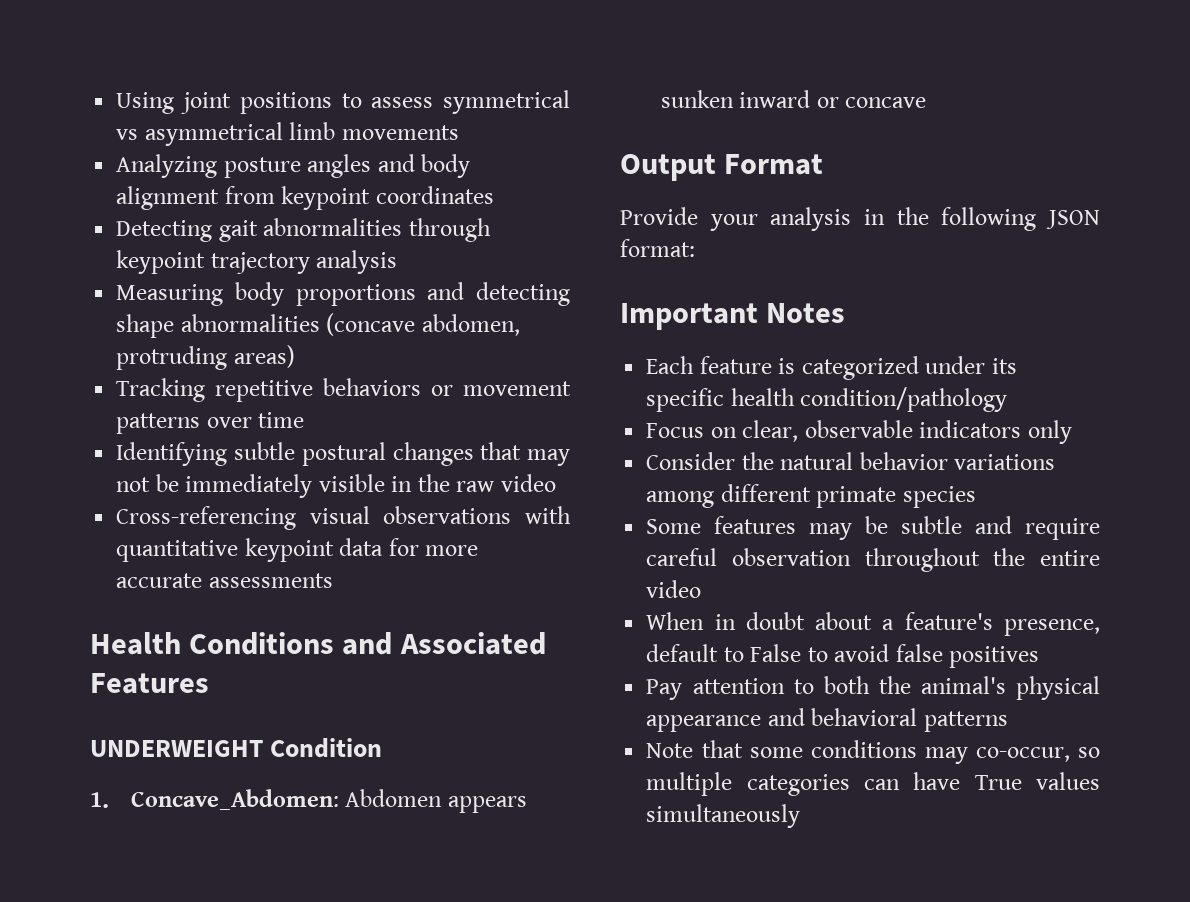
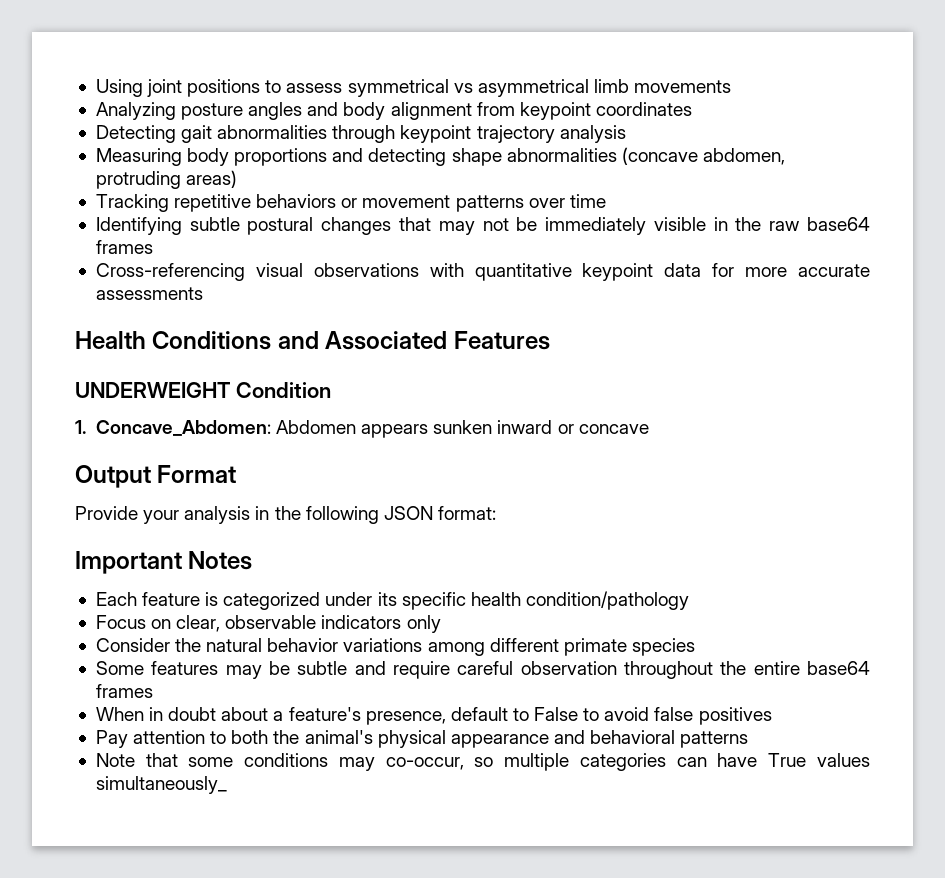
[500,474,556,492] video -> [806,217,870,231] [95,240,153,254] base64 frames
[646,580,702,598] video -> [807,661,871,675] [95,684,153,698] base64 frames
[646,804,801,828] simultaneously -> [95,776,227,794] simultaneously_

